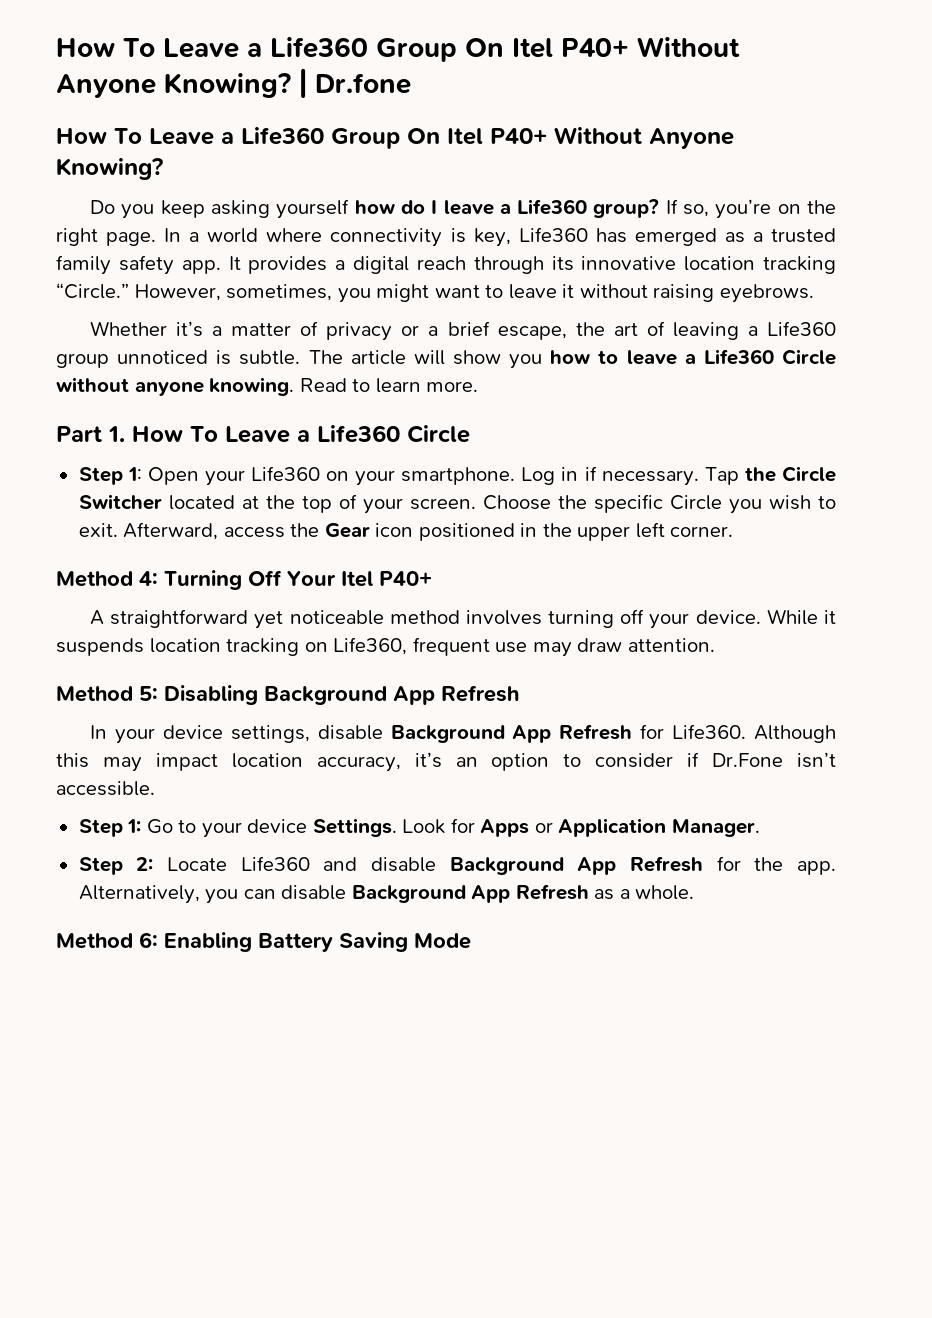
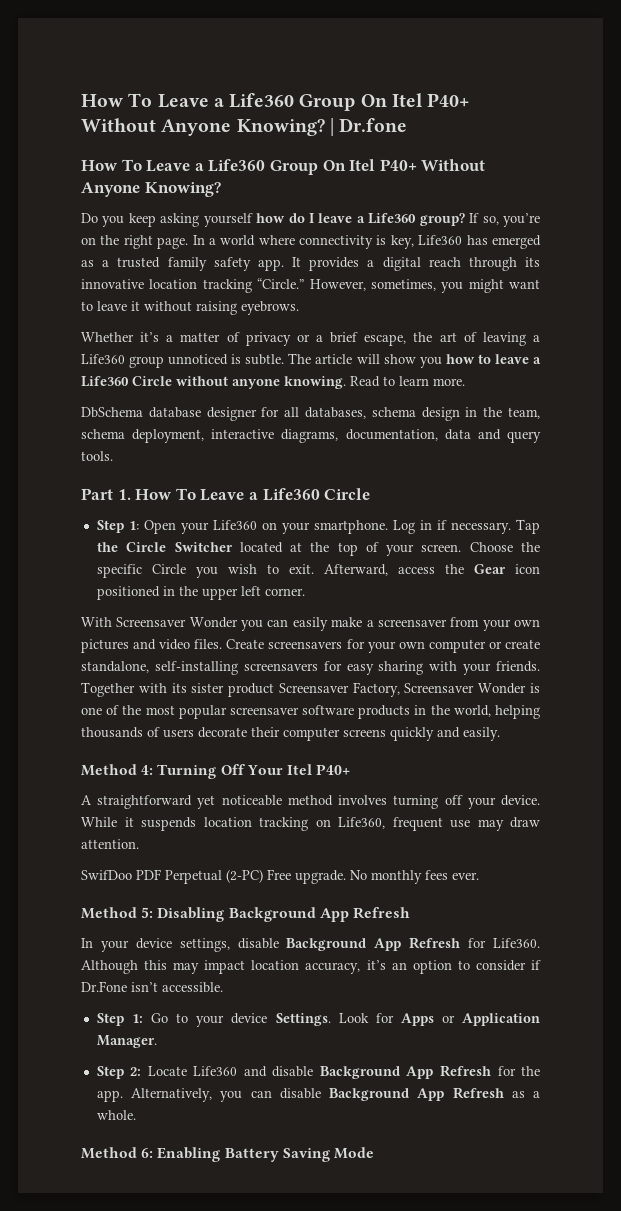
(479, 386) none -> [81,407,540,421] [81,429,542,443] [81,451,113,461] // DbSchema database designer for all databases, schema design in the team, schema deployment, interactive diagrams, documentation, data and query tools.
(734, 531) none -> [81,617,541,631] [81,639,540,653] [81,661,540,675] [81,682,540,697] [81,705,540,719] [81,727,500,741] // With Screensaver Wonder you can easily make a screensaver from your own pictures and video files. Create screensavers for your own computer or create standalone, self-installing screensavers for easy sharing with your friends. Together with its sister product Screensaver Factory, Screensaver Wonder is one of the most popular screensaver software products in the world, helping thousands of users decorate their computer screens quickly and easily.
(715, 645) none -> [81,869,479,884] // SwifDoo PDF Perpetual (2-PC) Free upgrade. No monthly fees ever.

